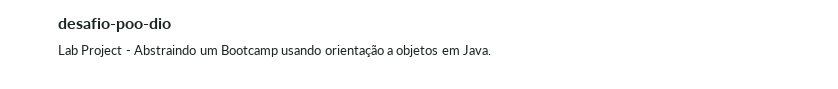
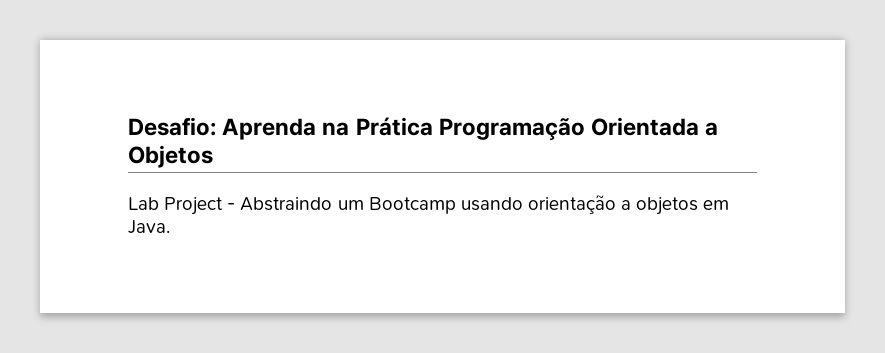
[58,18,171,32] desafio-poo-dio -> [128,117,719,141] [128,145,213,168] Desafio: Aprenda na Prática Programação Orientada a Objetos

